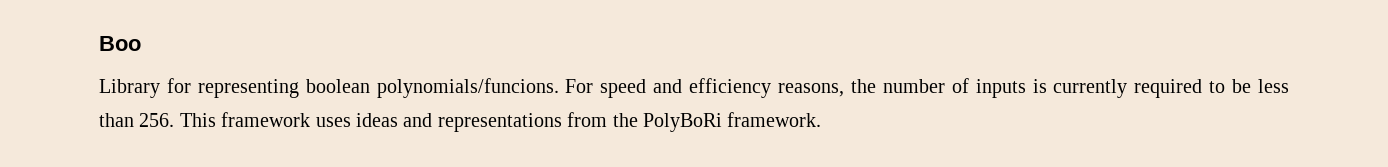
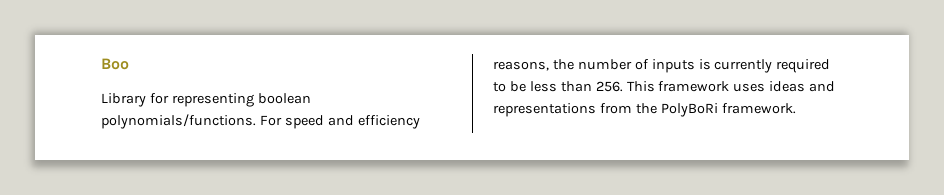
[376,78,559,98] polynomials/funcions. -> [101,114,256,129] polynomials/functions.

